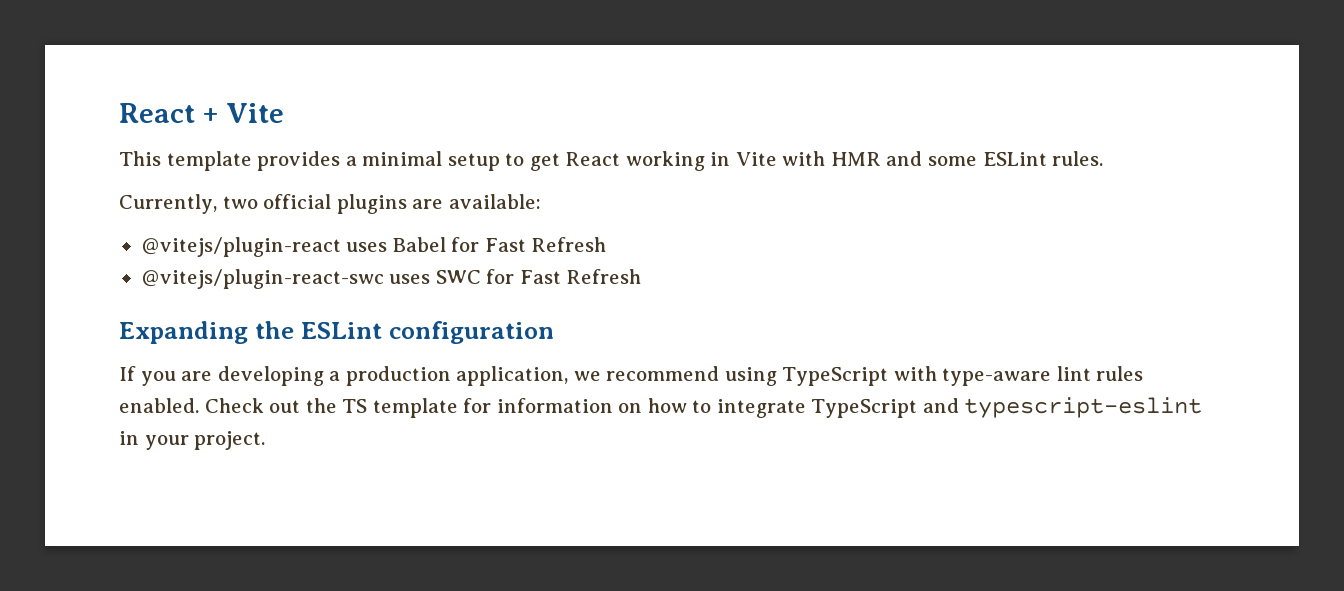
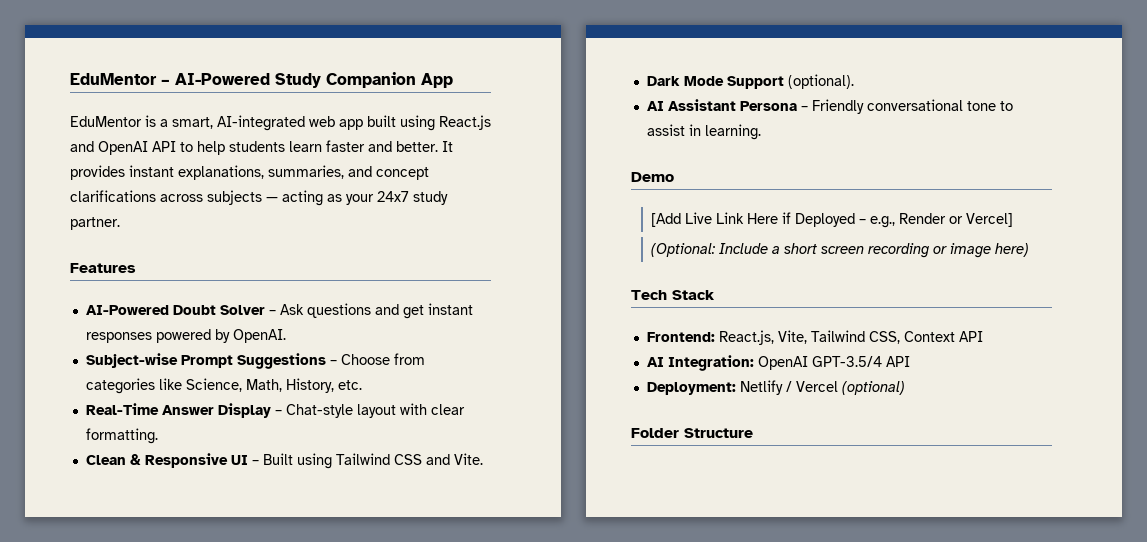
[119,103,284,123] [119,151,1104,171] [119,194,541,214] [141,237,607,257] [141,269,642,289] [119,321,554,344] [119,366,1144,386] [119,397,1203,418] [119,431,266,450] React + Vite // This template provides a minimal setup to get React working in Vite with HMR and some ESLint rules. // Currently, two official plugins are available: // @vitejs/plugin-react uses Babel for Fast Refresh // @vitejs/plugin-react-swc uses SWC for Fast Refresh // Expanding the ESLint configuration // If you are developing a production application, we recommend using TypeScript with type-aware lint rules enabled. Check out the TS template for information on how to integrate TypeScript and typescript-eslint in your project. -> [70,72,453,88] [70,115,491,131] [70,140,453,155] [70,165,429,180] [70,190,448,206] [70,217,120,230] [70,263,136,273] [85,303,473,319] [85,329,286,343] [85,353,425,369] [85,378,362,394] [85,403,465,418] [85,428,158,444] [85,453,483,469] [646,74,854,89] [646,99,1013,114] [646,124,761,140] [631,172,674,182] [651,212,1014,228] [651,243,1030,258] [631,290,715,300] [646,330,983,345] [646,355,910,371] [646,380,905,395] [631,428,753,438] EduMentor – AI-Powered Study Companion App // EduMentor is a smart, AI-integrated web app built using React.js and OpenAI API to help students learn faster and better. It provides instant explanations, summaries, and concept clarifications across subjects — acting as your 24x7 study partner. // Features // AI-Powered Doubt Solver – Ask questions and get instant responses powered by OpenAI. // Subject-wise Prompt Suggestions – Choose from categories like Science, Math, History, etc. // Real-Time Answer Display – Chat-style layout with clear formatting. // Clean & Responsive UI – Built using Tailwind CSS and Vite. // Dark Mode Support (optional). // AI Assistant Persona – Friendly conversational tone to assist in learning. // Demo // [Add Live Link Here if Deployed – e.g., Render or Vercel] // (Optional: Include a short screen recording or image here) // Tech Stack // Frontend: React.js, Vite, Tailwind CSS, Context API // AI Integration: OpenAI GPT-3.5/4 API // Deployment: Netlify / Vercel (optional) // Folder Structure

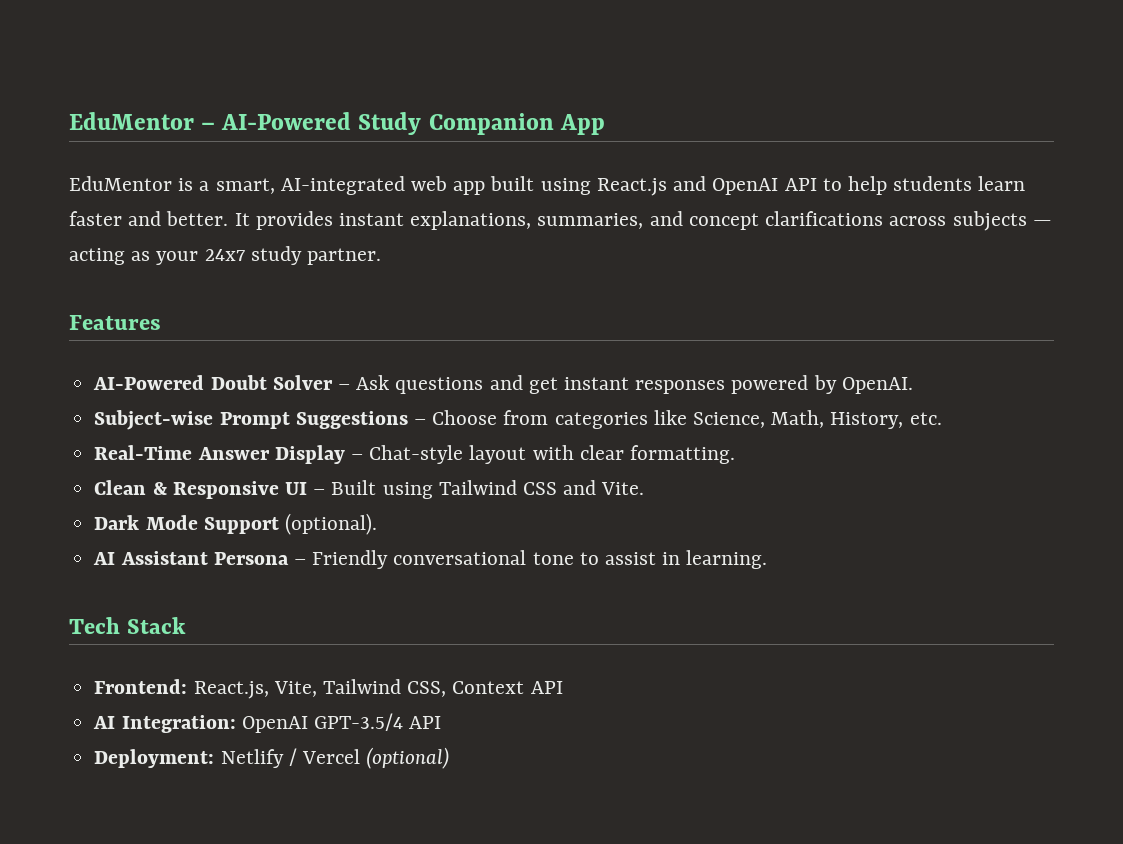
[631,172,674,182] [651,212,1014,228] [651,243,1030,258] // Demo // [Add Live Link Here if Deployed – e.g., Render or Vercel] // (Optional: Include a short screen recording or image here) -> (768, 559) none
[631,428,753,438] // Folder Structure -> (450, 758) none

